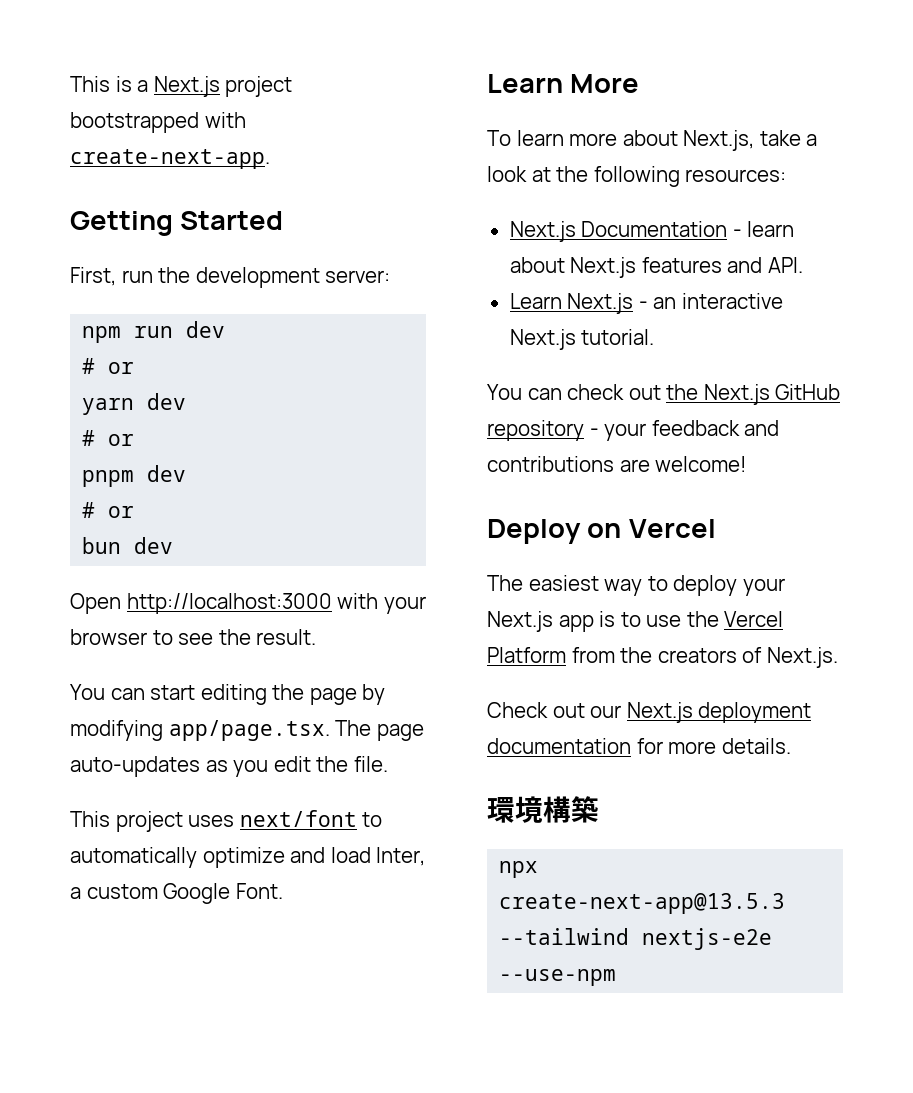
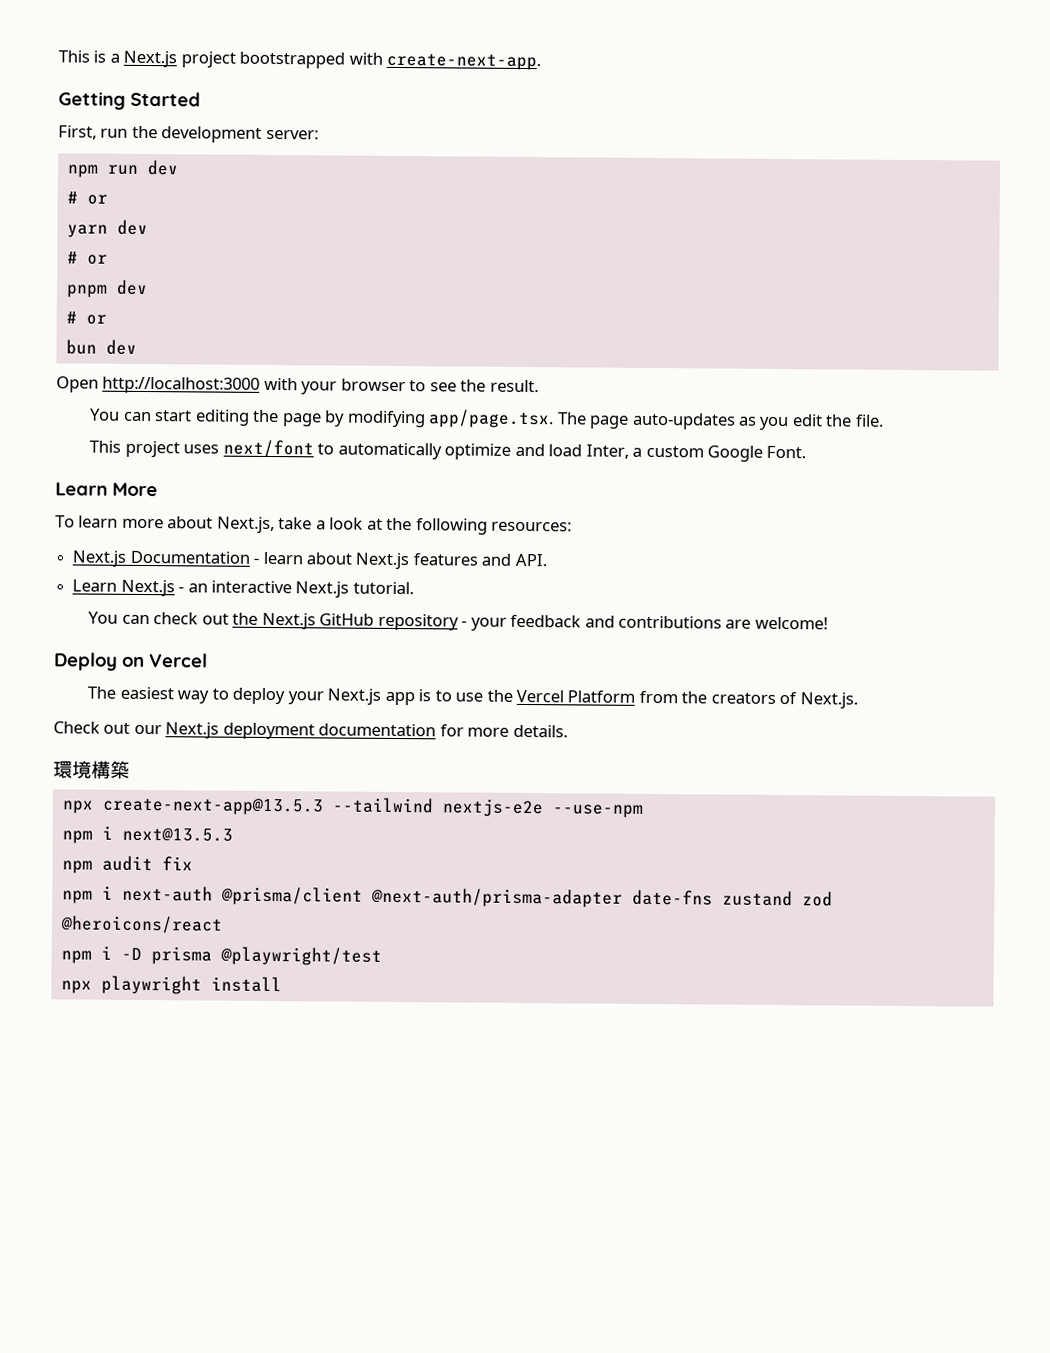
(617, 977) none -> [61,825,233,844] [61,855,193,874] [61,885,833,908] [59,915,223,934] [60,945,382,966] [60,975,282,995] // npm i next@13.5.3 // npm audit fix // npm i next-auth @prisma/client @next-auth/prisma-adapter date-fns zustand zod @heroicons/react // npm i -D prisma @playwright/test // npx playwright install

